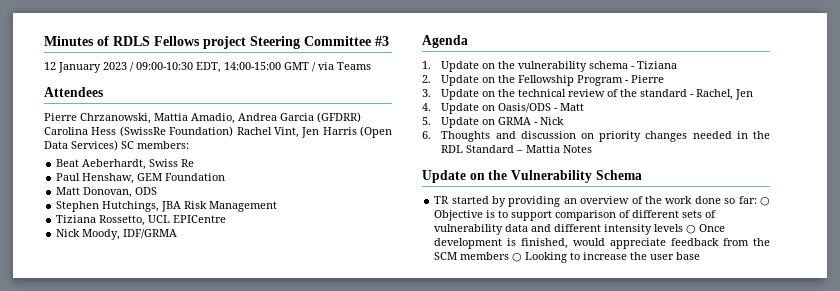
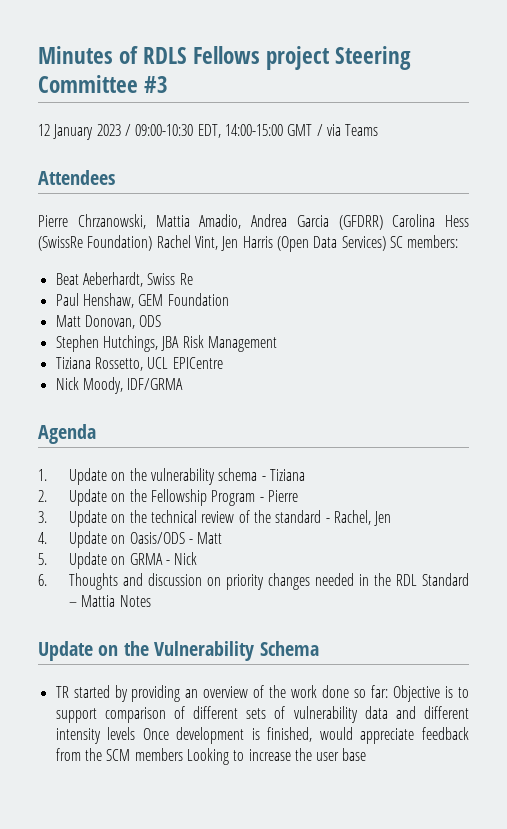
[759,196,770,206] ○ -> (389, 691) none
[686,224,697,234] ○ -> (136, 733) none
[512,252,523,262] ○ -> (183, 754) none

